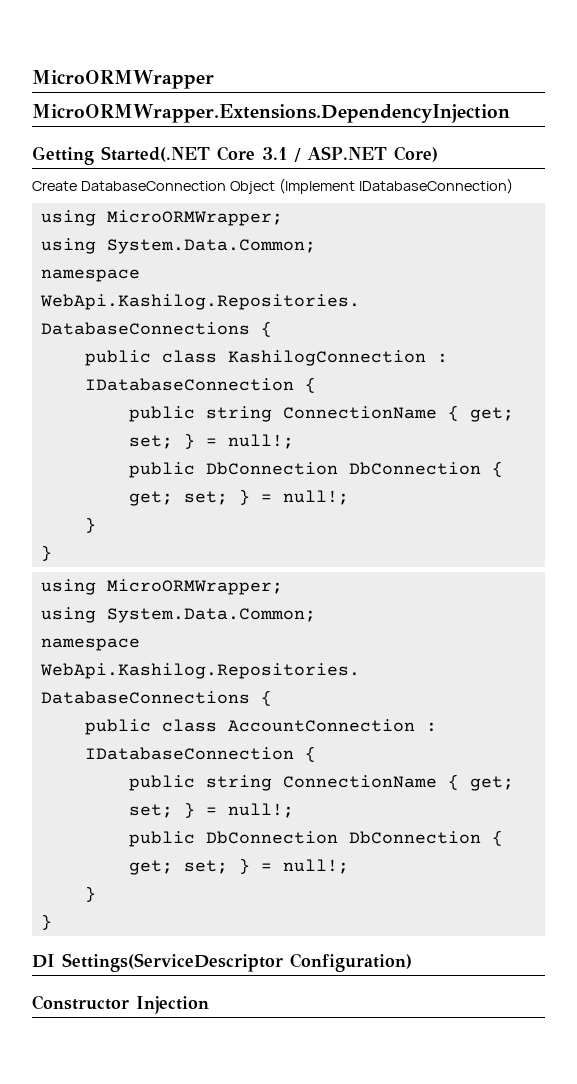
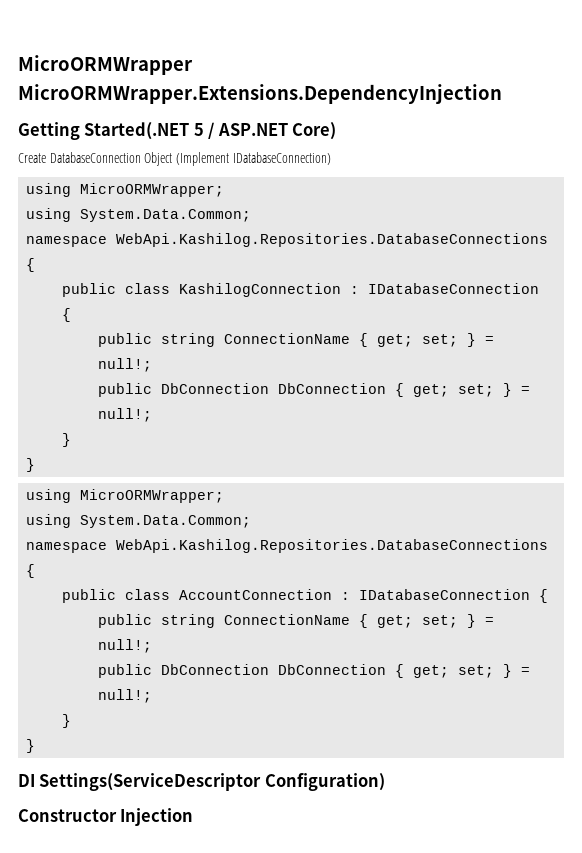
[217,146,288,161] Core 3.1 -> [193,123,204,136] 5

